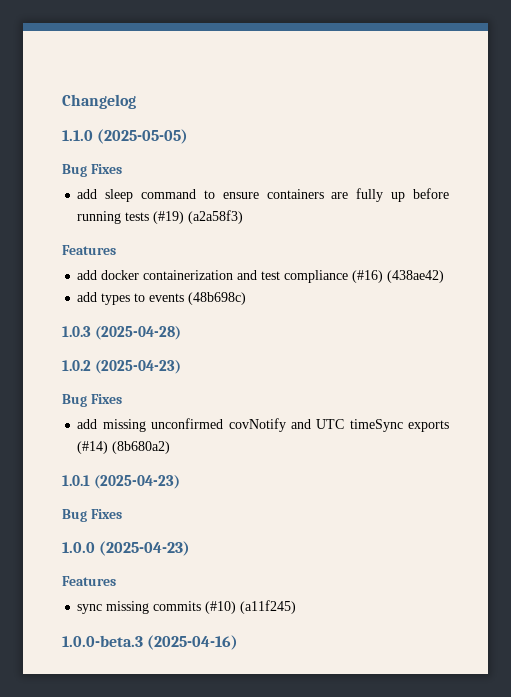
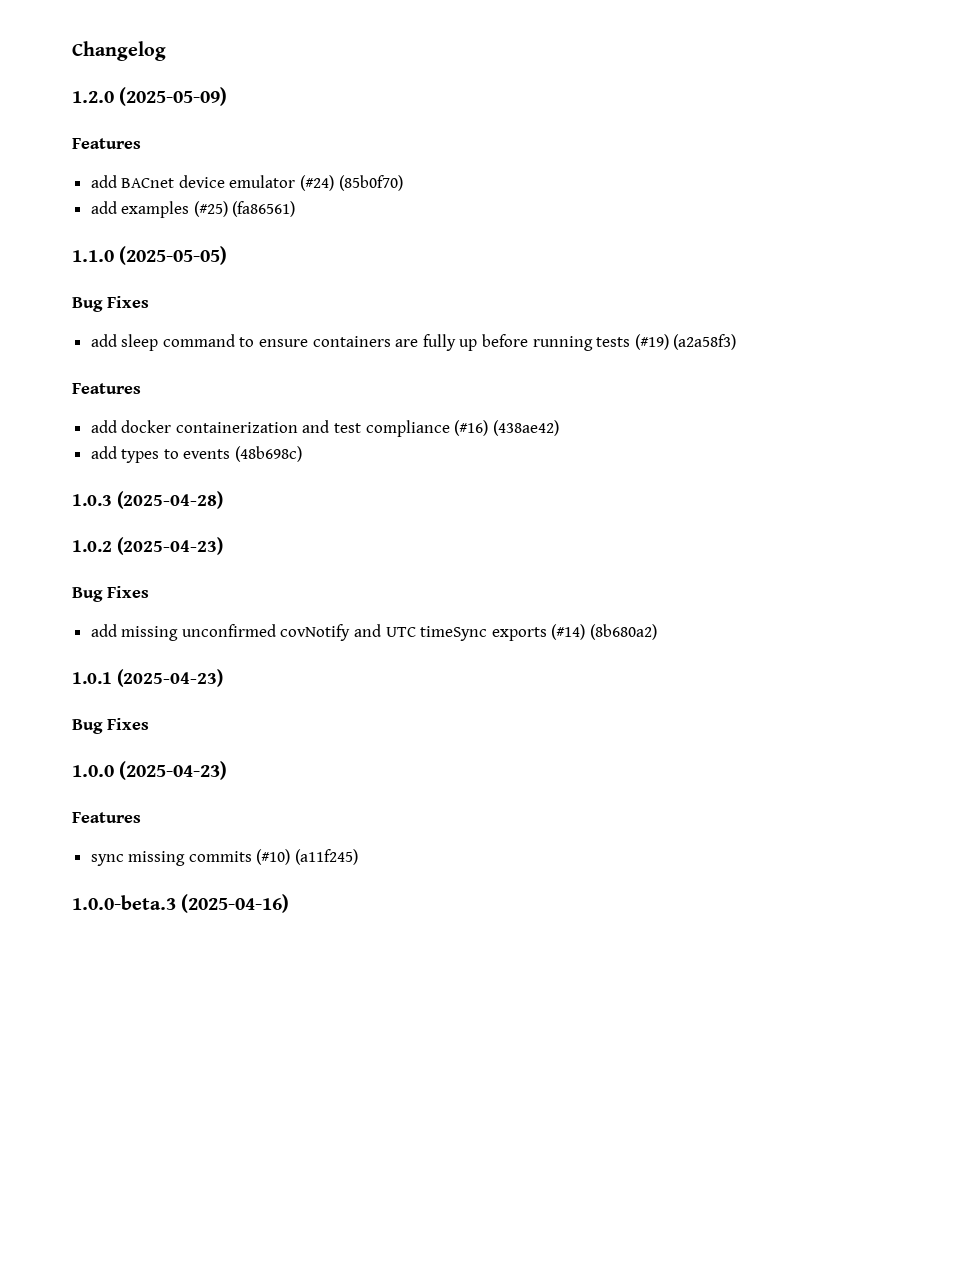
(136, 101) none -> [72,87,228,106] [72,138,141,149] [90,175,403,191] [90,201,296,218] // 1.2.0 (2025-05-09) // Features // add BACnet device emulator (#24) (85b0f70) // add examples (#25) (fa86561)

